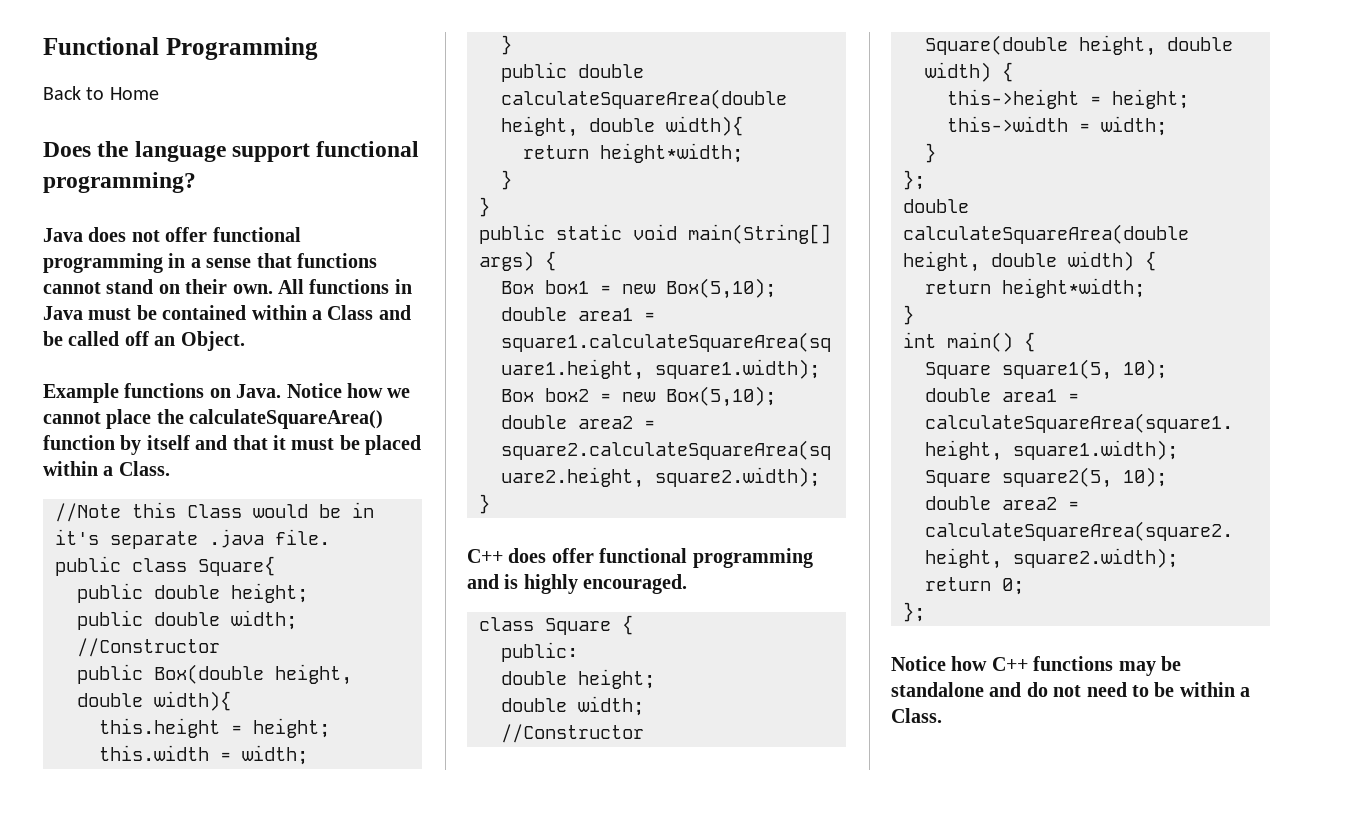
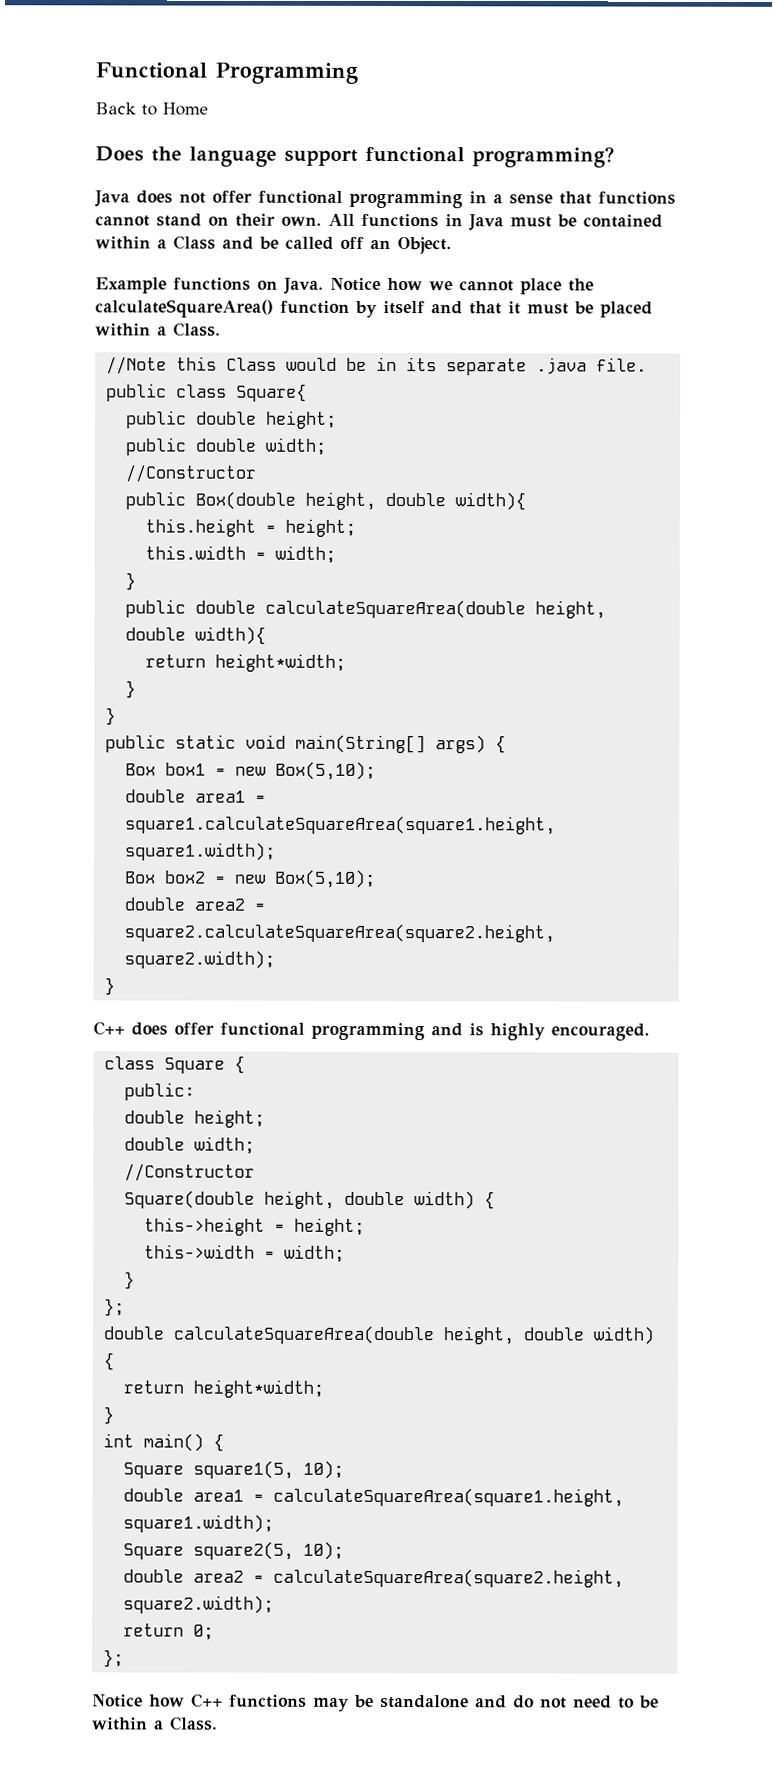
[55,529,99,545] it's -> [405,357,437,372] its

